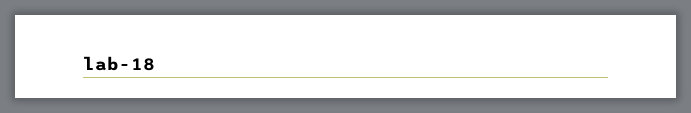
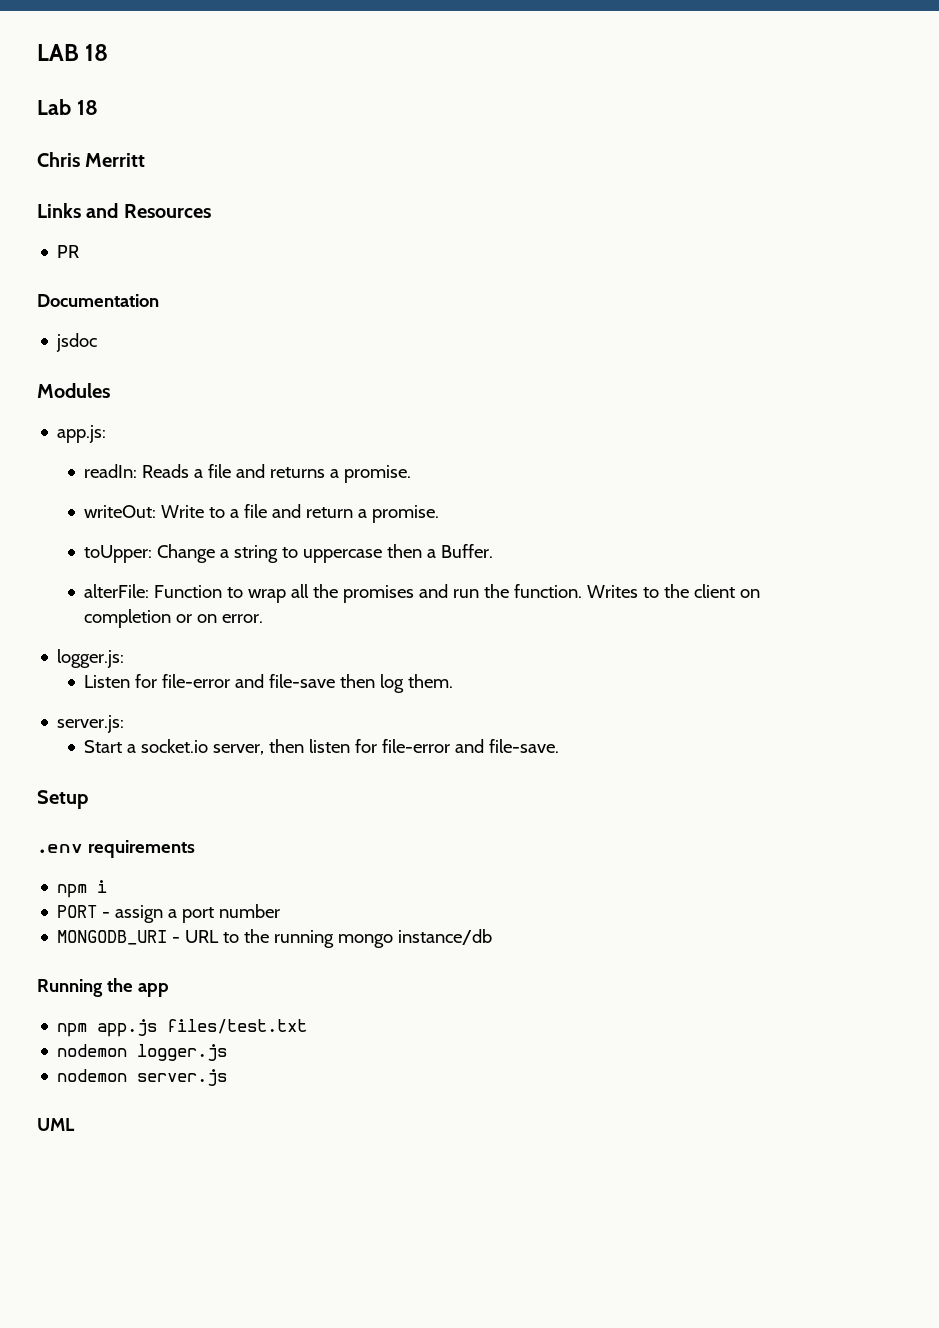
[83,56,155,71] lab-18 -> [37,44,109,61] [37,99,98,115] [37,152,146,167] [37,203,211,218] [57,245,80,258] [37,294,159,307] [56,333,98,352] [37,383,110,398] [57,425,107,443] [84,464,412,483] [84,504,440,523] [84,544,494,563] [84,584,761,603] [84,609,264,628] [57,649,125,668] [84,674,454,693] [57,715,125,733] [84,739,560,755] [37,790,88,809] [37,840,195,858] [57,880,108,898] [57,904,281,923] [57,929,493,948] [37,978,169,997] [57,1019,308,1037] [57,1044,228,1061] [57,1069,228,1086] [37,1118,75,1131] LAB 18 // Lab 18 // Chris Merritt // Links and Resources // PR // Documentation // jsdoc // Modules // app.js: // readIn: Reads a file and returns a promise. // writeOut: Write to a file and return a promise. // toUpper: Change a string to uppercase then a Buffer. // alterFile: Function to wrap all the promises and run the function. Writes to the client on completion or on error. // logger.js: // Listen for file-error and file-save then log them. // server.js: // Start a socket.io server, then listen for file-error and file-save. // Setup // .env requirements // npm i // PORT - assign a port number // MONGODB_URI - URL to the running mongo instance/db // Running the app // npm app.js files/test.txt // nodemon logger.js // nodemon server.js // UML

